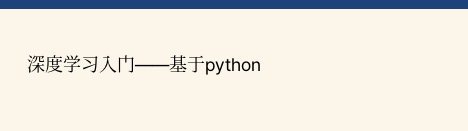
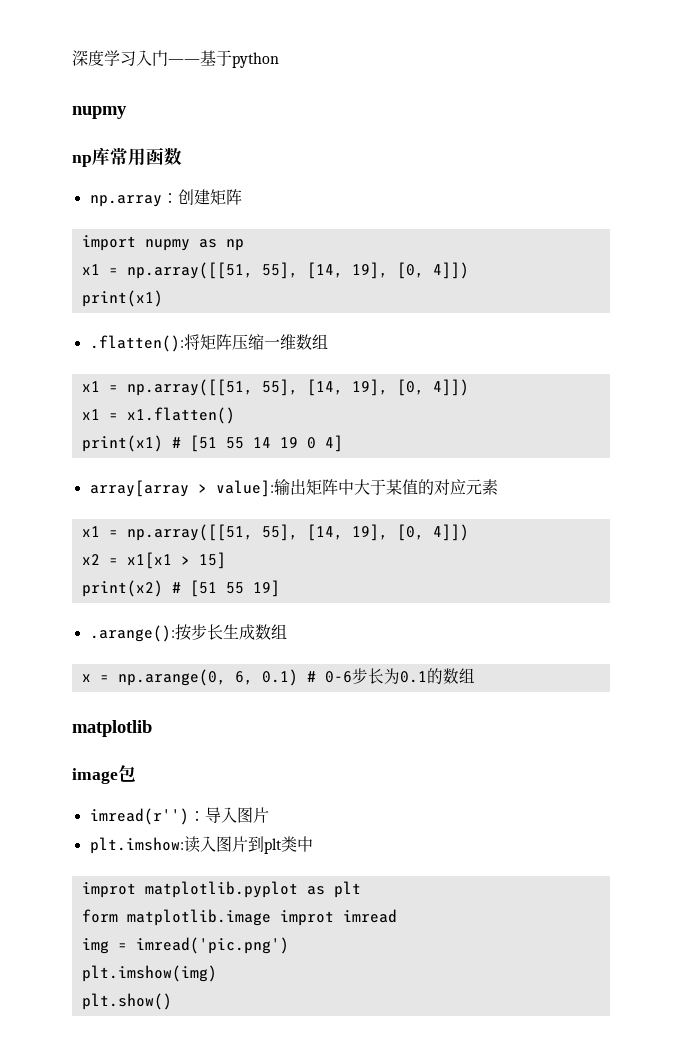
(261, 66) none -> [72,106,127,119] [72,147,182,167] [89,189,242,207] [81,235,244,251] [81,262,469,279] [81,290,163,307] [89,334,328,352] [81,379,469,396] [81,407,235,424] [81,435,343,452] [89,479,498,497] [81,524,469,541] [81,552,226,569] [81,580,280,597] [89,624,287,642] [81,668,475,686] [72,720,152,737] [72,765,136,784] [89,807,269,825] [89,836,313,854] [81,881,361,898] [81,909,397,926] [81,937,289,954] [81,965,217,982] [81,993,172,1010] // nupmy // np库常用函数 // np.array：创建矩阵 // import nupmy as np // x1 = np.array([[51, 55], [14, 19], [0, 4]]) // print(x1) // .flatten():将矩阵压缩一维数组 // x1 = np.array([[51, 55], [14, 19], [0, 4]]) // x1 = x1.flatten() // print(x1) # [51 55 14 19 0 4] // array[array > value]:输出矩阵中大于某值的对应元素 // x1 = np.array([[51, 55], [14, 19], [0, 4]]) // x2 = x1[x1 > 15] // print(x2) # [51 55 19] // .arange():按步长生成数组 // x = np.arange(0, 6, 0.1) # 0-6步长为0.1的数组 // matplotlib // image包 // imread(r'')：导入图片 // plt.imshow:读入图片到plt类中 // improt matplotlib.pyplot as plt // form matplotlib.image improt imread // img = imread('pic.png') // plt.imshow(img) // plt.show()

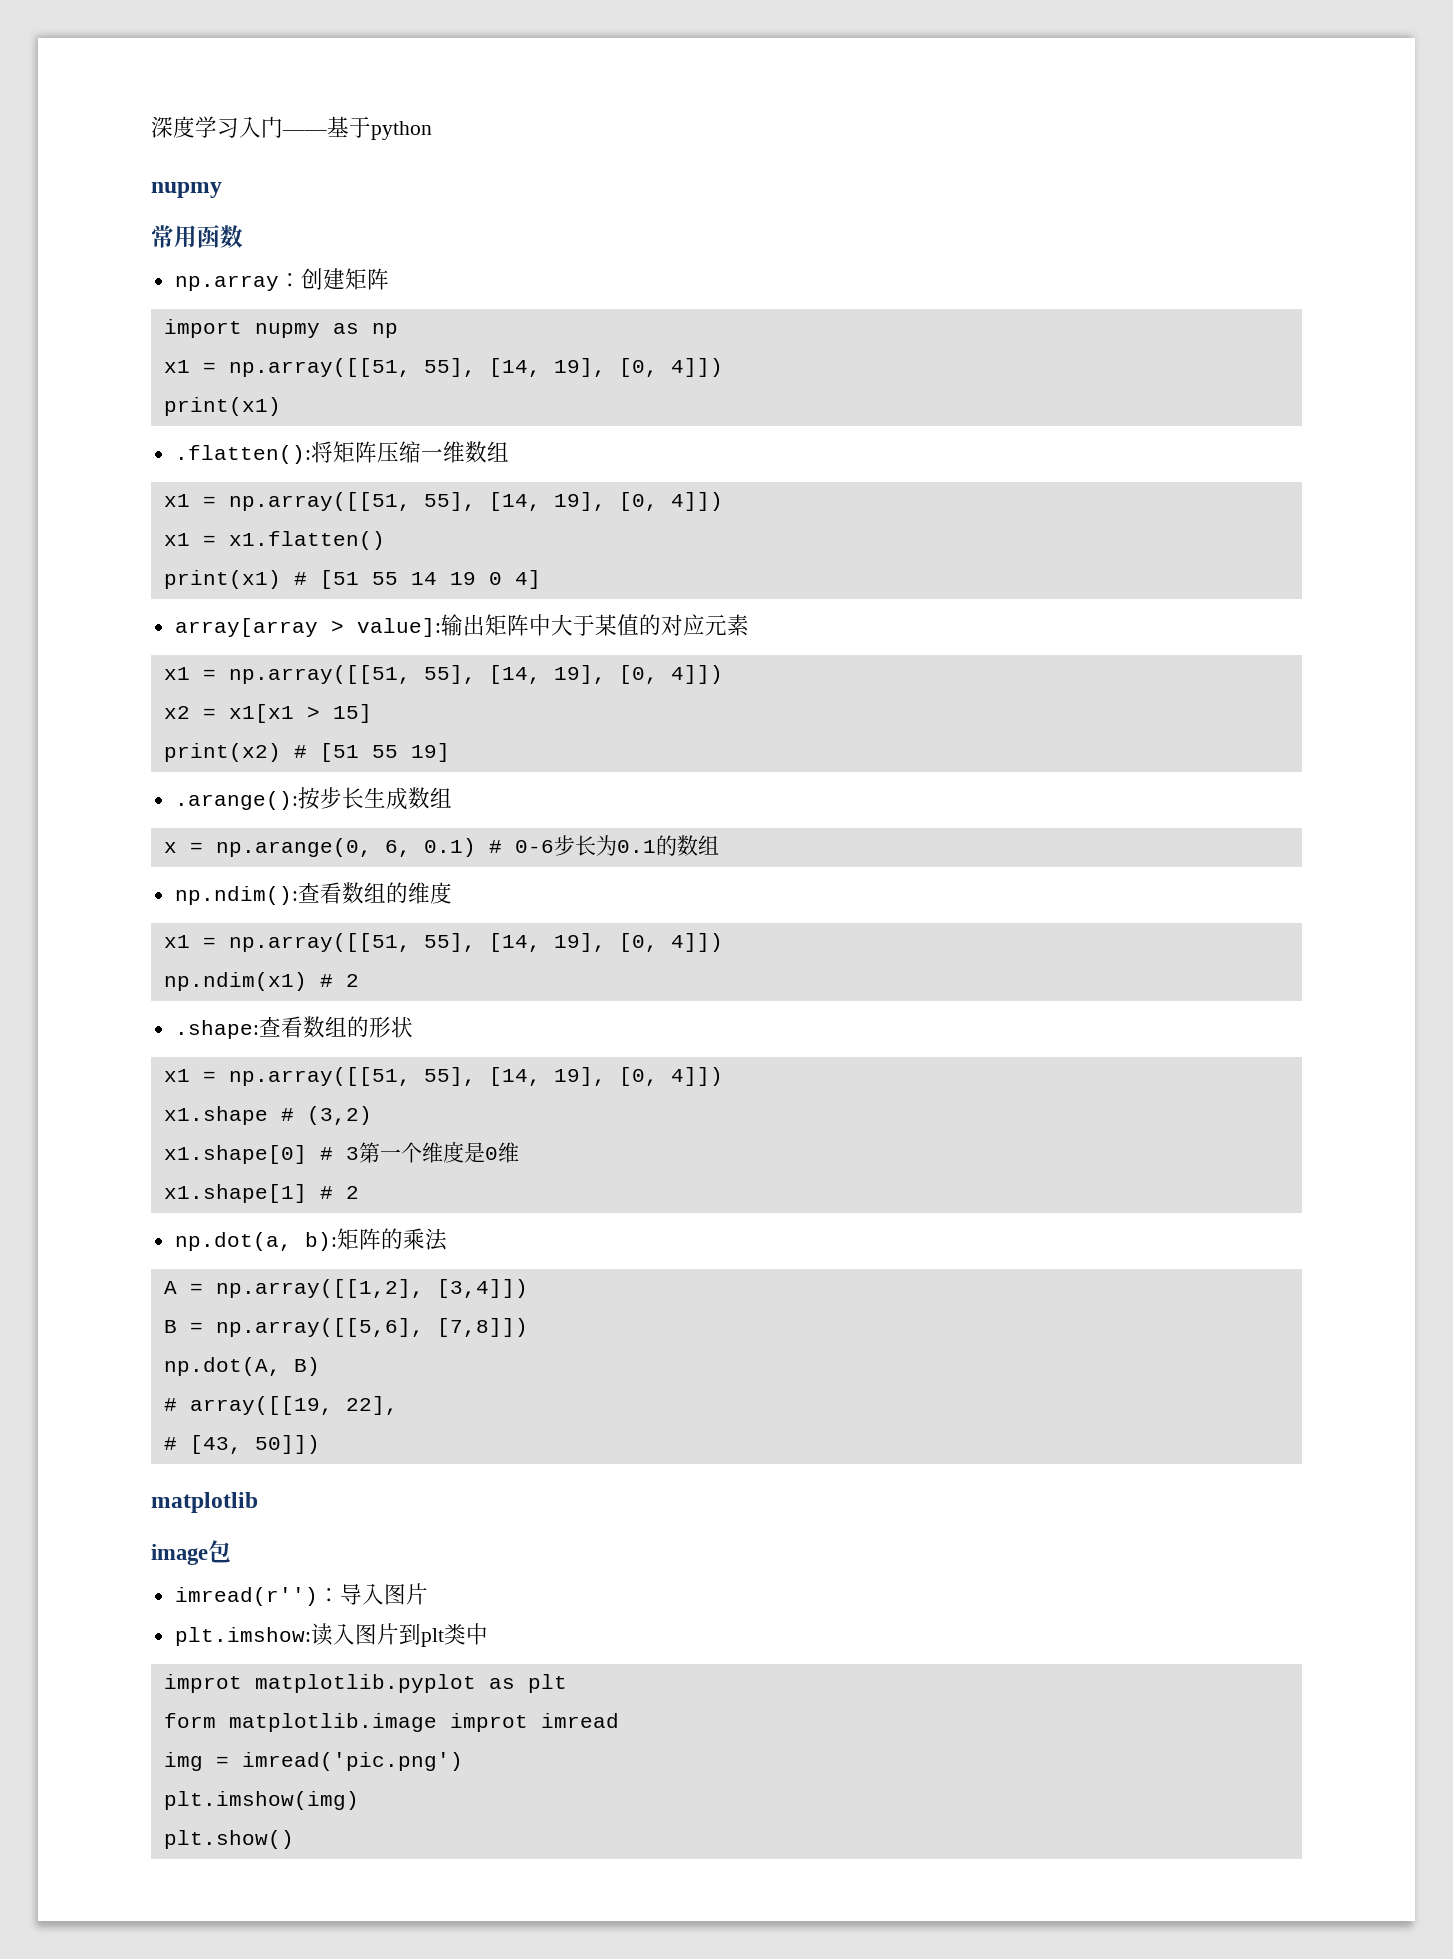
[72,147,110,167] np库 -> (222, 190) none
(475, 675) none -> [174,882,452,905] [163,933,723,952] [163,972,359,991] [174,1016,413,1039] [163,1067,723,1086] [163,1106,372,1125] [163,1141,519,1164] [163,1184,359,1203] [174,1228,447,1251] [163,1279,528,1298] [163,1318,528,1337] [163,1357,320,1376] [163,1396,398,1415] [163,1435,320,1454] // np.ndim():查看数组的维度 // x1 = np.array([[51, 55], [14, 19], [0, 4]]) // np.ndim(x1) # 2 // .shape:查看数组的形状 // x1 = np.array([[51, 55], [14, 19], [0, 4]]) // x1.shape # (3,2) // x1.shape[0] # 3第一个维度是0维 // x1.shape[1] # 2 // np.dot(a, b):矩阵的乘法 // A = np.array([[1,2], [3,4]]) // B = np.array([[5,6], [7,8]]) // np.dot(A, B) // # array([[19, 22], // # [43, 50]])

